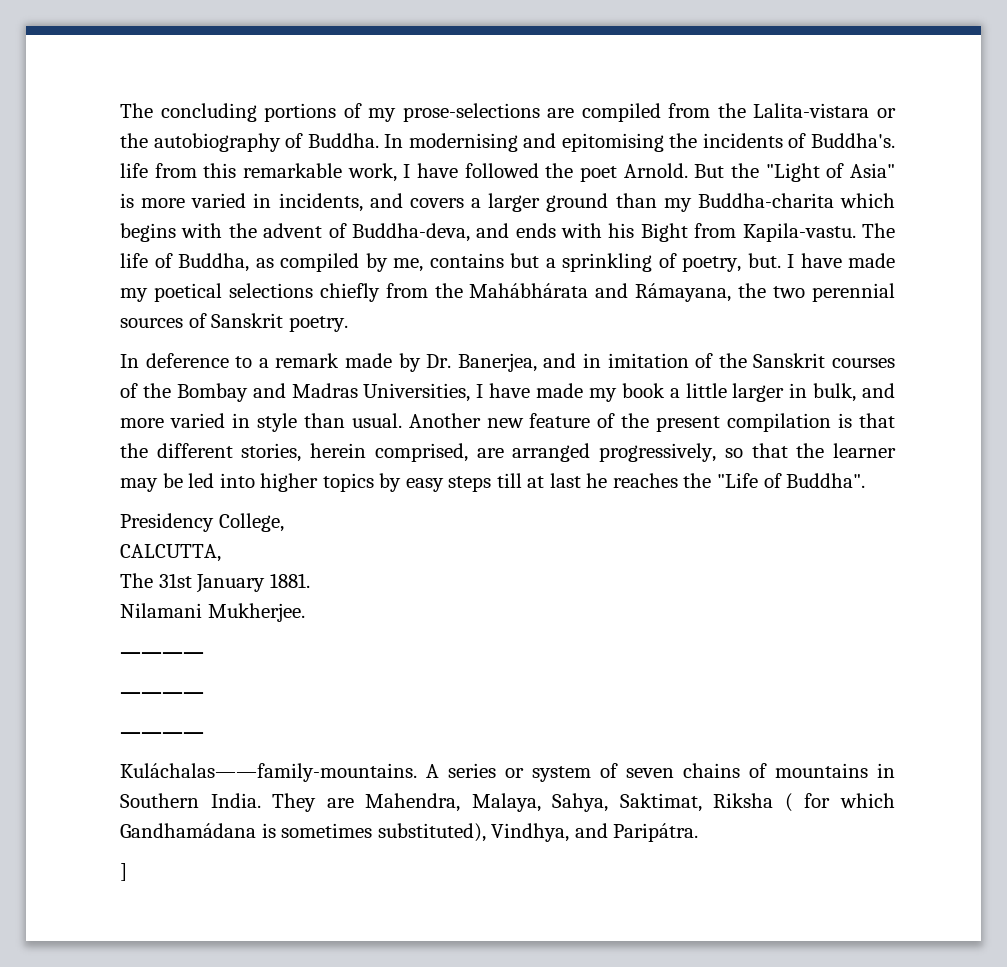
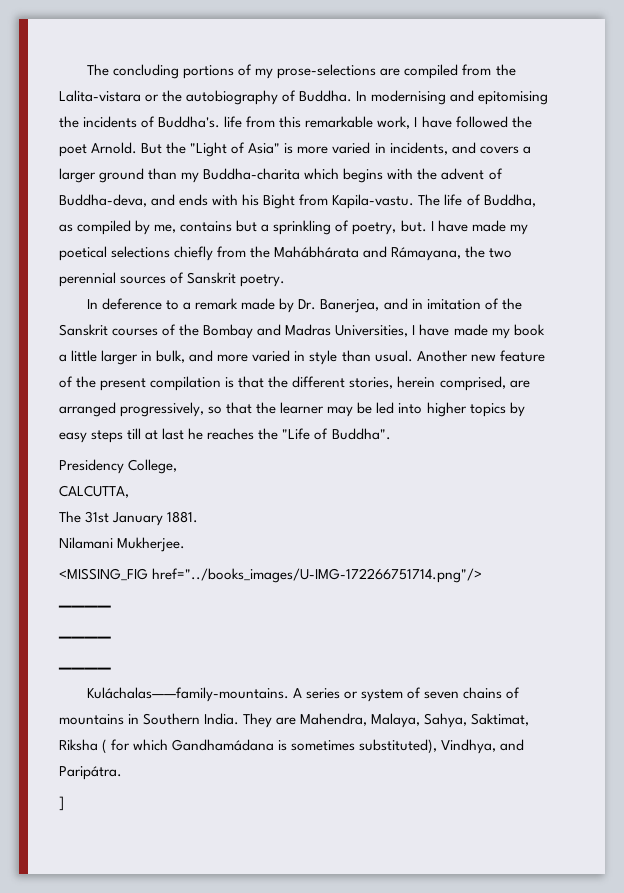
(305, 612) none -> [59,568,483,583] // <MISSING_FIG href="../books_images/U-IMG-172266751714.png"/>

